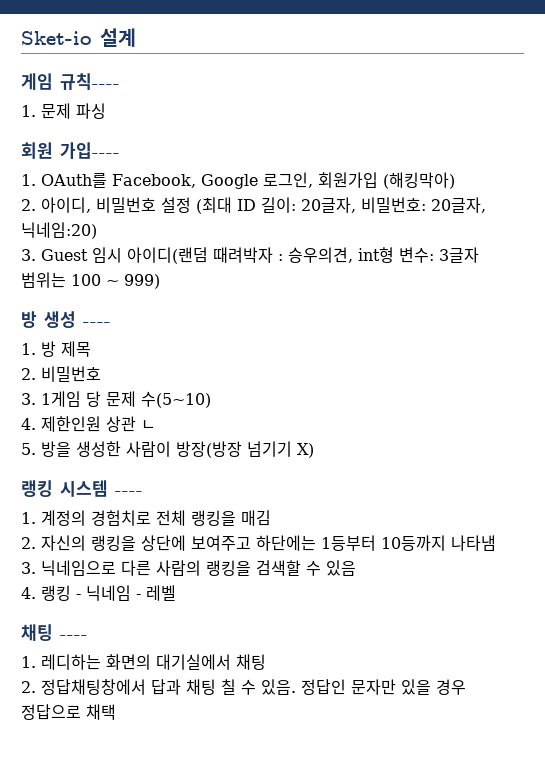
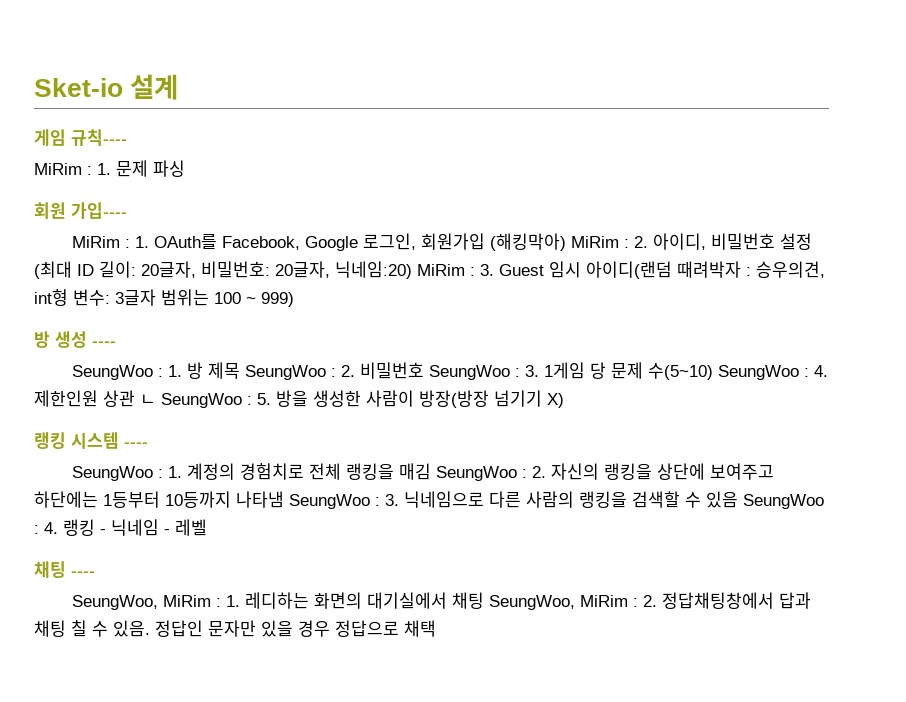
(120, 81) none -> [34,163,92,175] MiRim :
(120, 150) none -> [71,236,130,248] MiRim :
(455, 180) // -> [570,236,629,248] MiRim :
(97, 230) // -> [417,264,475,276] MiRim :
(111, 324) none -> [71,365,163,380] SeungWoo :
(91, 349) // -> [244,365,336,380] SeungWoo :
(101, 374) // -> [428,365,520,380] SeungWoo :
(211, 399) // -> [717,365,809,380] SeungWoo :
(156, 425) // -> [161,393,252,408] SeungWoo :
(143, 493) none -> [71,466,163,481] SeungWoo :
(271, 518) // -> [435,466,527,481] SeungWoo :
(496, 543) // -> [289,494,380,509] SeungWoo :
(356, 568) // -> [743,494,824,509] [34,525,39,534] SeungWoo :
(88, 637) none -> [71,595,221,610] SeungWoo, MiRim :
(266, 662) // -> [488,595,638,610] SeungWoo, MiRim :

